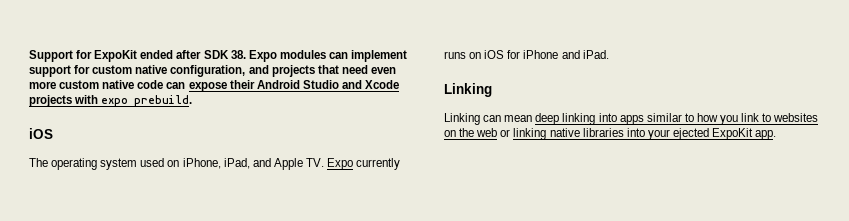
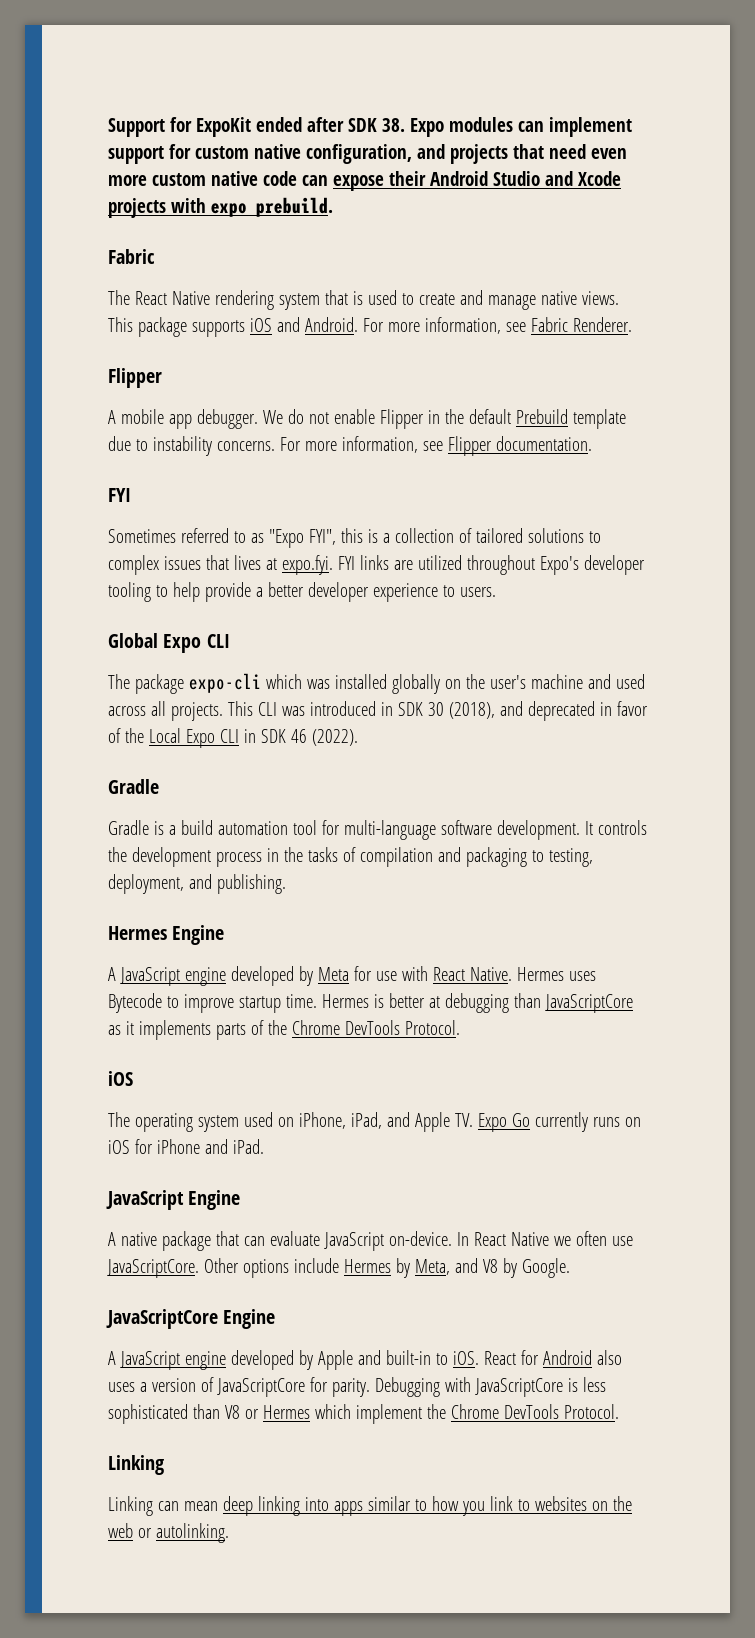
(193, 101) none -> [108,249,155,264] [108,290,619,310] [108,317,632,337] [108,368,162,388] [108,409,626,429] [108,436,592,456] [108,488,131,502] [108,528,601,548] [108,555,645,575] [108,582,496,602] [108,633,230,653] [108,673,645,694] [108,701,648,721] [108,728,358,748] [108,779,159,794] [108,820,647,840] [108,847,593,867] [108,874,286,894] [108,925,225,945] [108,966,596,986] [108,993,633,1013] [108,1020,460,1040] // Fabric // The React Native rendering system that is used to create and manage native views. This package supports iOS and Android. For more information, see Fabric Renderer. // Flipper // A mobile app debugger. We do not enable Flipper in the default Prebuild template due to instability concerns. For more information, see Flipper documentation. // FYI // Sometimes referred to as "Expo FYI", this is a collection of tailored solutions to complex issues that lives at expo.fyi. FYI links are utilized throughout Expo's developer tooling to help provide a better developer experience to users. // Global Expo CLI // The package expo-cli which was installed globally on the user's machine and used across all projects. This CLI was introduced in SDK 30 (2018), and deprecated in favor of the Local Expo CLI in SDK 46 (2022). // Gradle // Gradle is a build automation tool for multi-language software development. It controls the development process in the tasks of compilation and packaging to testing, deployment, and publishing. // Hermes Engine // A JavaScript engine developed by Meta for use with React Native. Hermes uses Bytecode to improve startup time. Hermes is better at debugging than JavaScriptCore as it implements parts of the Chrome DevTools Protocol.
(354, 164) none -> [511,1113,530,1127] Go
(609, 54) none -> [106,1190,241,1210] [108,1231,633,1251] [107,1258,570,1278] [106,1309,276,1329] [108,1350,622,1370] [108,1377,606,1397] [108,1404,619,1424] // JavaScript Engine // A native package that can evaluate JavaScript on-device. In React Native we often use JavaScriptCore. Other options include Hermes by Meta, and V8 by Google. // JavaScriptCore Engine // A JavaScript engine developed by Apple and built-in to iOS. React for Android also uses a version of JavaScriptCore for parity. Debugging with JavaScriptCore is less sophisticated than V8 or Hermes which implement the Chrome DevTools Protocol.
[513,128,777,140] linking native libraries into your ejected ExpoKit app. -> [155,1523,229,1543] autolinking.

